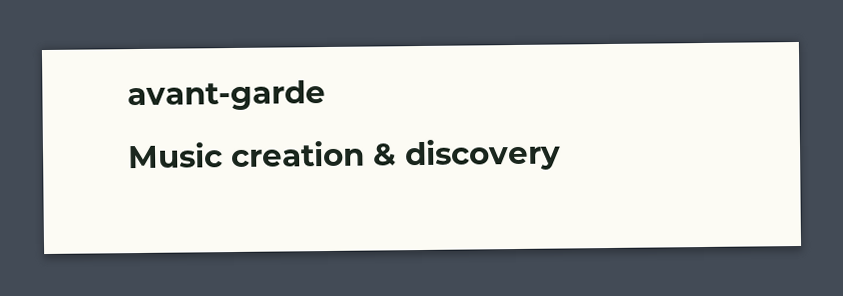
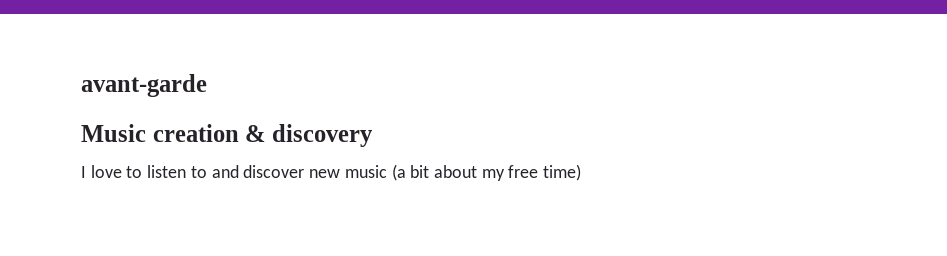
(561, 155) none -> [81,164,582,181] // I love to listen to and discover new music (a bit about my free time)

